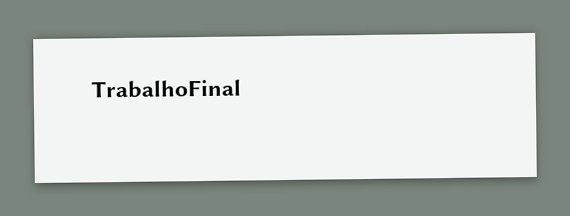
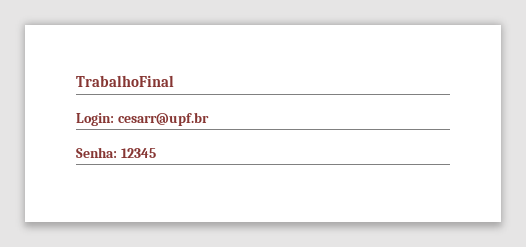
(241, 89) none -> [76,112,209,126] [76,147,156,158] // Login: cesarr@upf.br // Senha: 12345

